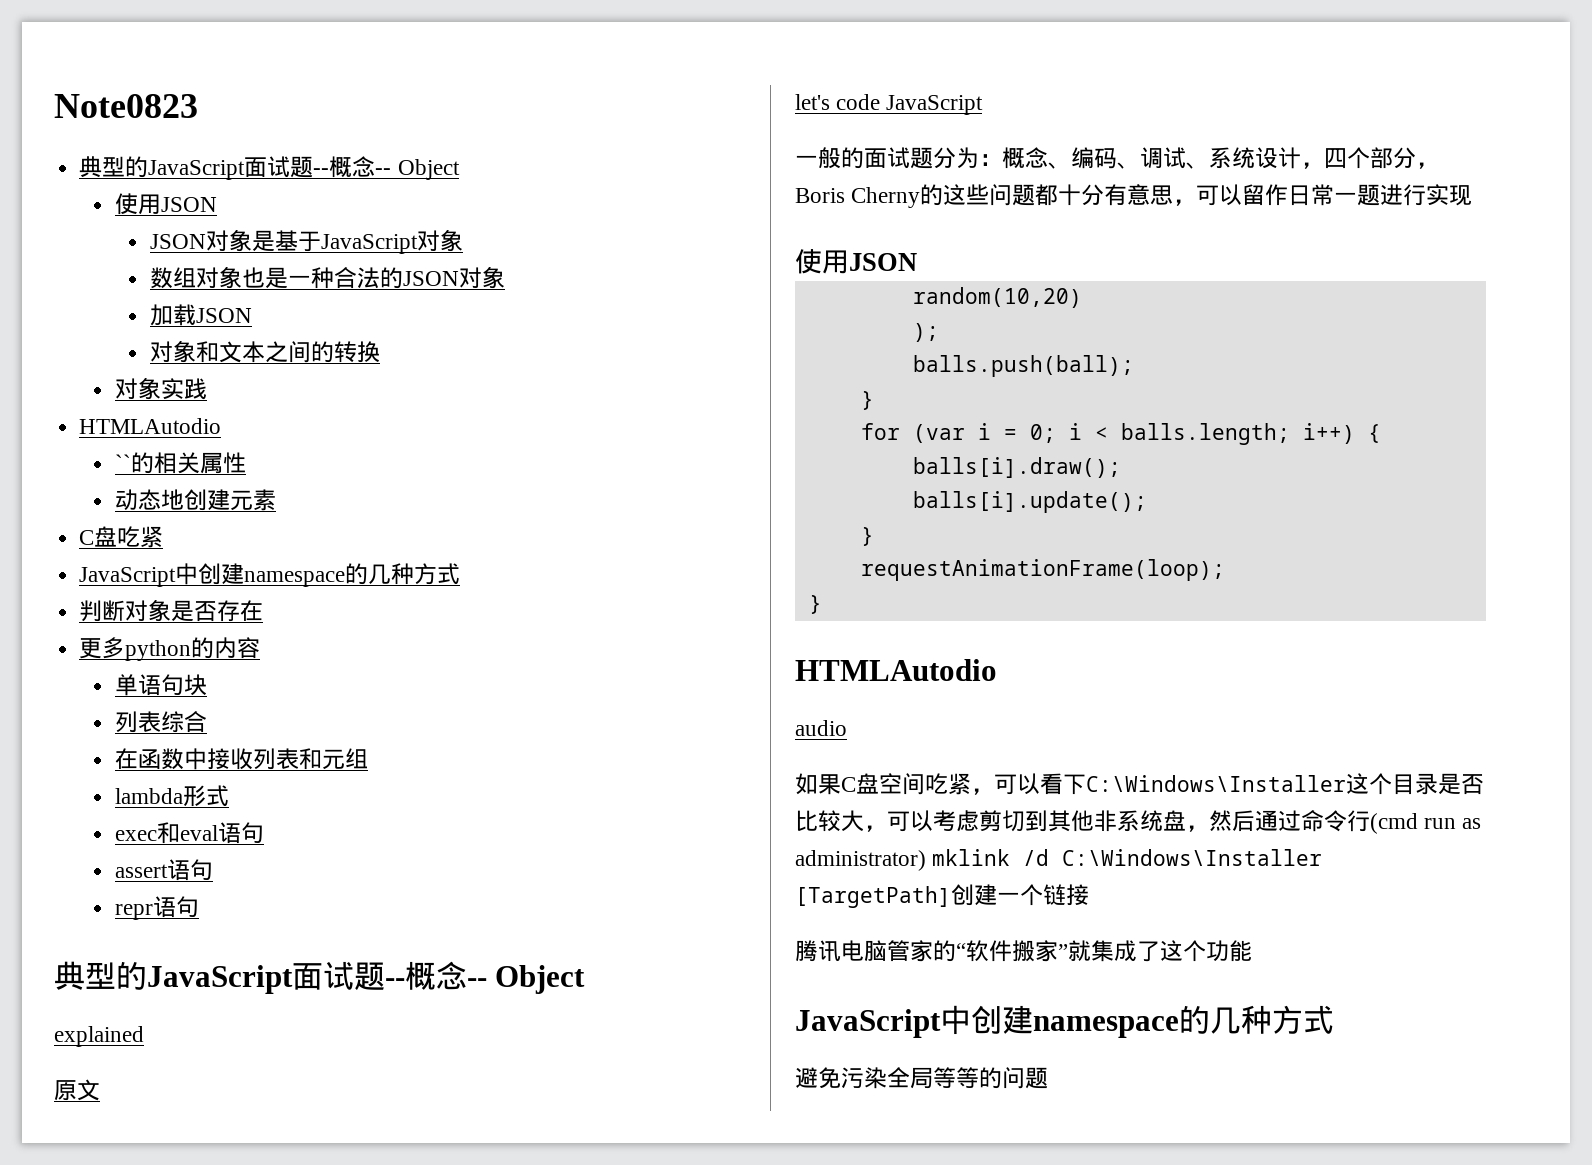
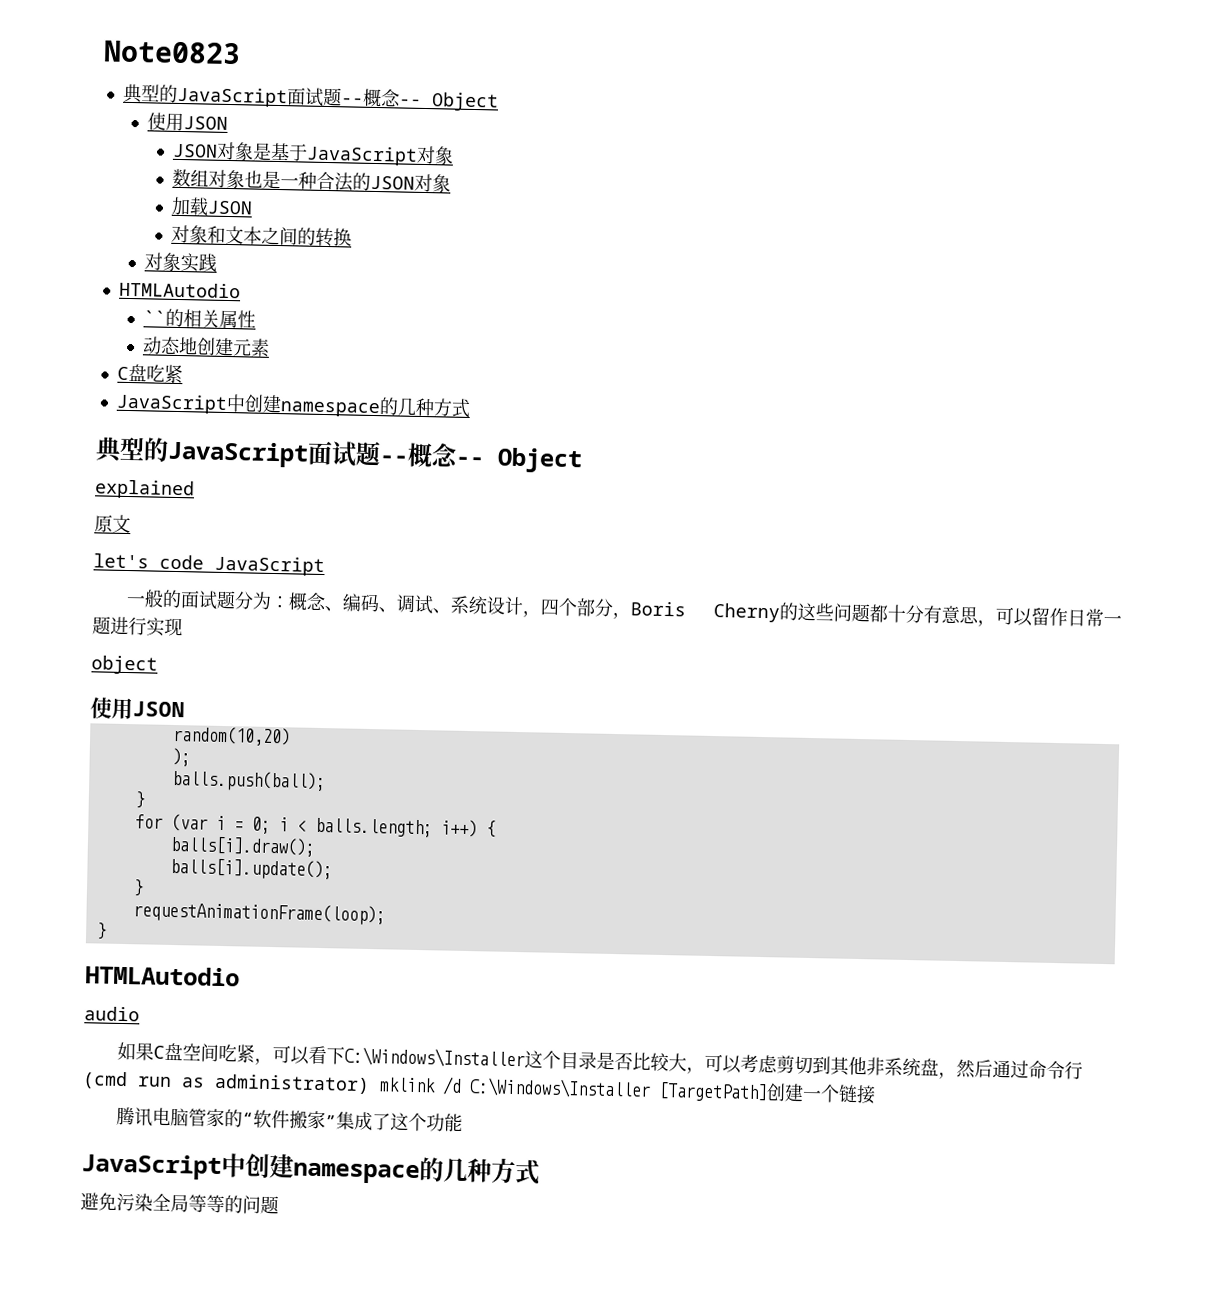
[79,599,264,622] [79,637,261,661] [114,674,207,696] [114,711,207,733] [114,748,368,770] [114,785,229,807] [114,822,264,844] [114,859,213,881] [114,896,199,920] // 判断对象是否存在 // 更多python的内容 // 单语句块 // 列表综合 // 在函数中接收列表和元组 // lambda形式 // exec和eval语句 // assert语句 // repr语句 -> (471, 408) none
(1473, 195) none -> [91,655,158,675] // object
[1068,940,1091,962] 就 -> (338, 1121) none

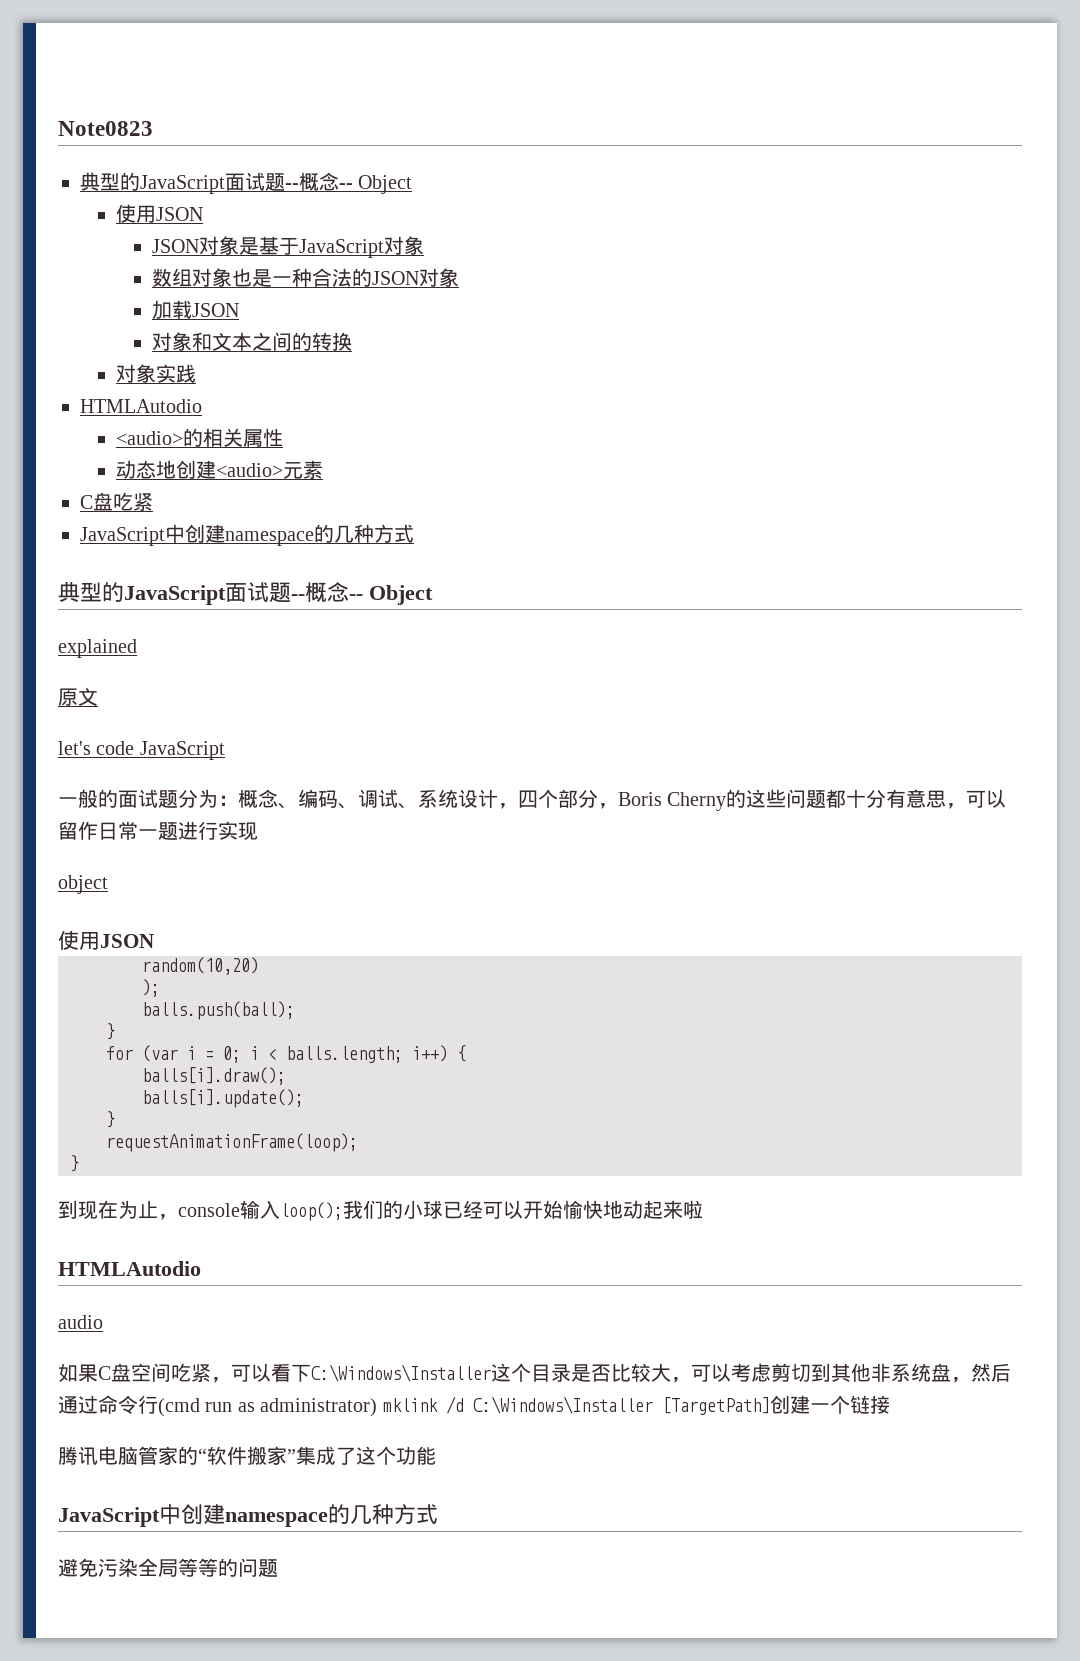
[143,310,167,325] `` -> [116,431,184,445] <audio>
(235, 347) none -> [216,463,284,477] <audio>
(107, 931) none -> [58,1200,703,1221] // 到现在为止，console输入loop();我们的小球已经可以开始愉快地动起来啦

